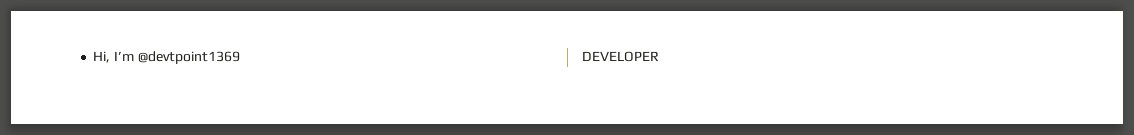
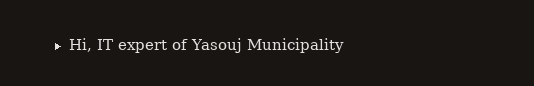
[114,51,240,64] [582,51,659,62] I’m @devtpoint1369 // DEVELOPER -> [96,38,345,53] IT expert of Yasouj Municipality

